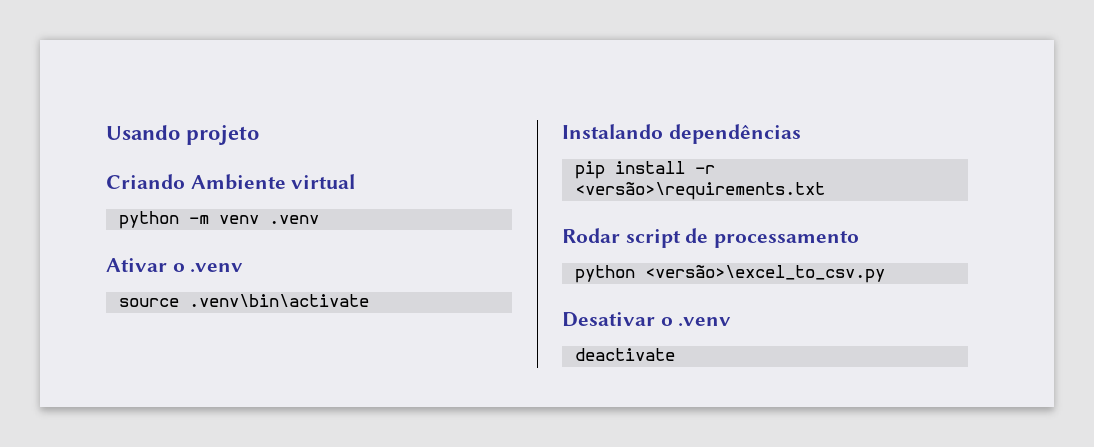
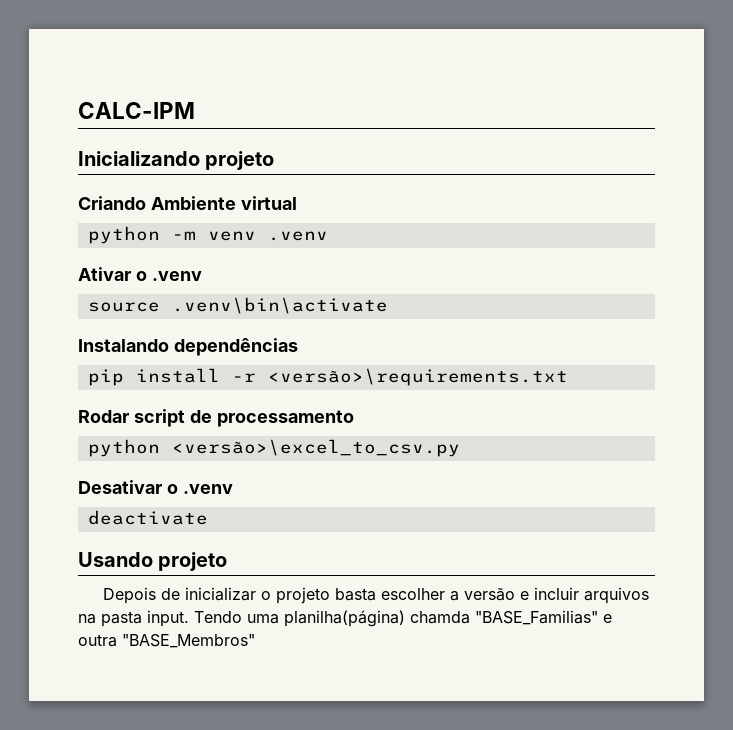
[106,125,180,140] Usando -> [78,102,195,119] [78,151,200,166] CALC-IPM // Inicializando
(675, 354) none -> [78,552,228,571] [102,587,649,604] [78,610,612,627] [78,634,255,648] // Usando projeto // Depois de inicializar o projeto basta escolher a versão e incluir arquivos na pasta input. Tendo uma planilha(página) chamda "BASE_Familias" e outra "BASE_Membros"

